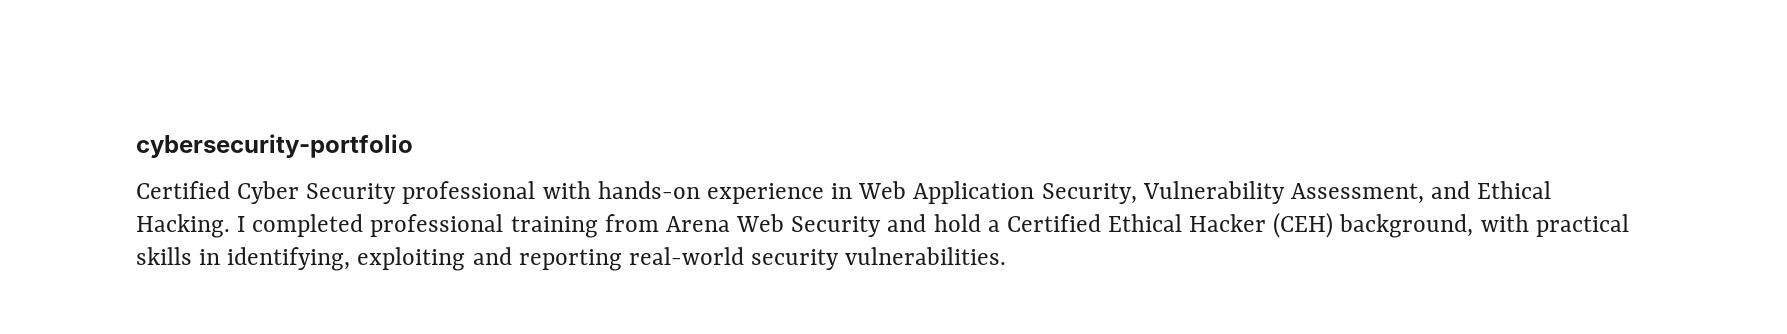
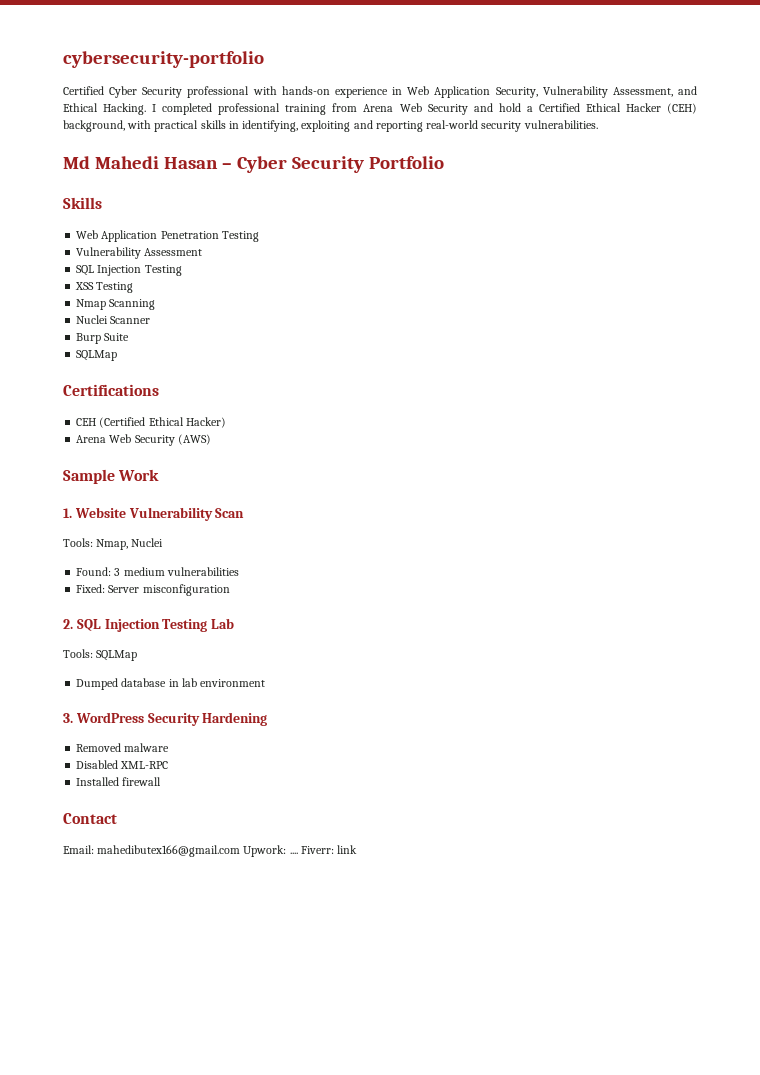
(1007, 256) none -> [63,156,444,173] [63,197,102,209] [76,230,259,242] [76,247,203,259] [76,265,182,276] [75,282,134,293] [76,299,156,310] [76,315,151,324] [76,333,130,344] [76,350,118,361] [63,384,159,396] [76,417,226,428] [76,434,211,446] [63,469,160,484] [63,507,245,521] [63,538,164,550] [76,567,239,576] [76,584,230,596] [63,618,235,632] [63,649,138,661] [76,678,266,690] [63,712,268,726] [76,743,170,752] [76,760,169,769] [76,777,162,786] [63,813,117,824] [63,845,358,857] // Md Mahedi Hasan – Cyber Security Portfolio // Skills // Web Application Penetration Testing // Vulnerability Assessment // SQL Injection Testing // XSS Testing // Nmap Scanning // Nuclei Scanner // Burp Suite // SQLMap // Certifications // CEH (Certified Ethical Hacker) // Arena Web Security (AWS) // Sample Work // 1. Website Vulnerability Scan // Tools: Nmap, Nuclei // Found: 3 medium vulnerabilities // Fixed: Server misconfiguration // 2. SQL Injection Testing Lab // Tools: SQLMap // Dumped database in lab environment // 3. WordPress Security Hardening // Removed malware // Disabled XML-RPC // Installed firewall // Contact // Email: mahedibutex166@gmail.com Upwork: .... Fiverr: link

